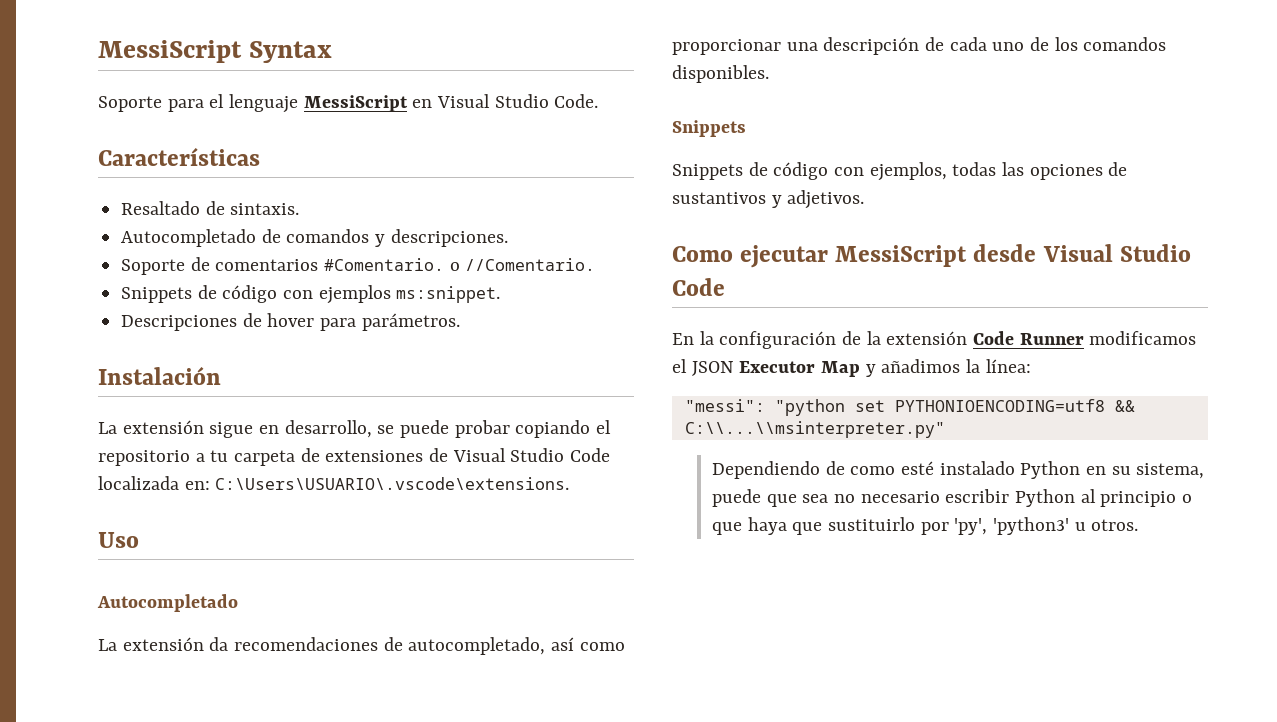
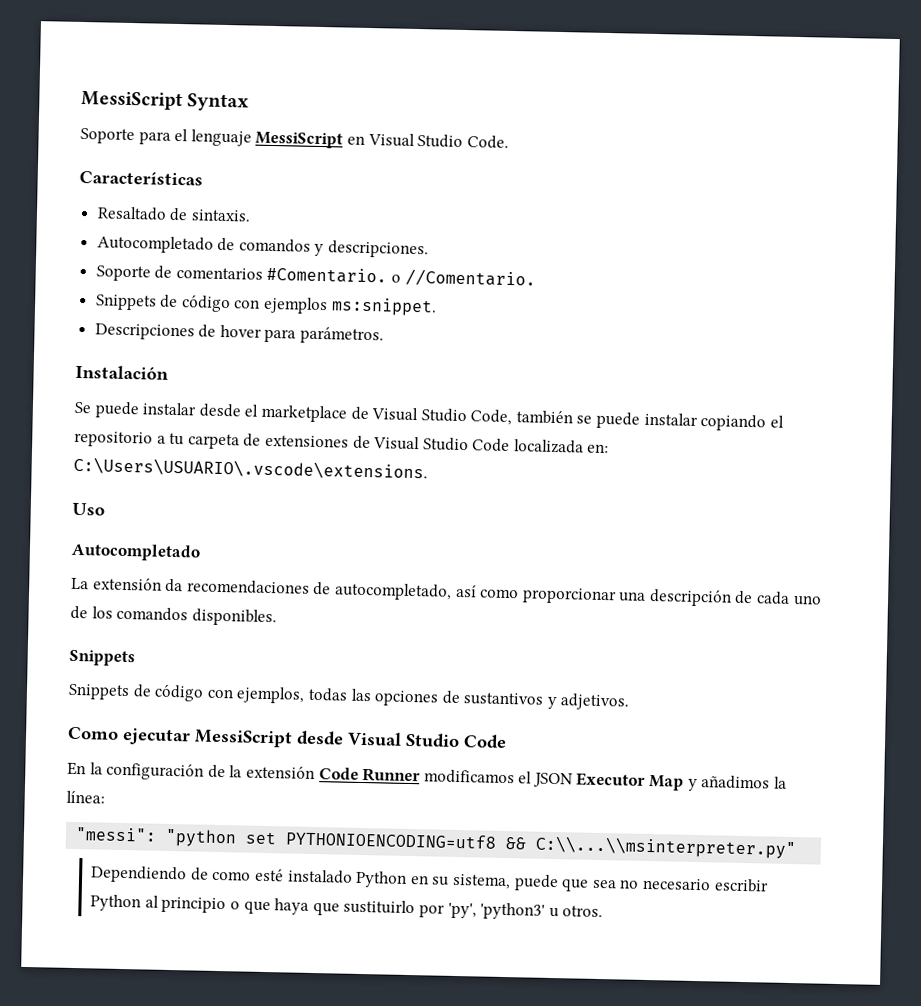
[98,420,372,438] La extensión sigue en desarrollo, -> [74,401,573,426] Se puede instalar desde el marketplace de Visual Studio Code, también
[454,420,510,438] probar -> [643,412,698,426] instalar

